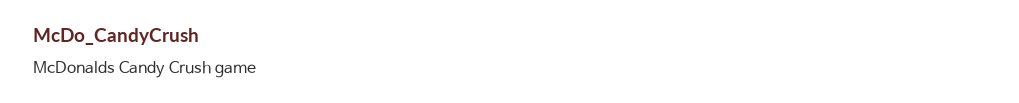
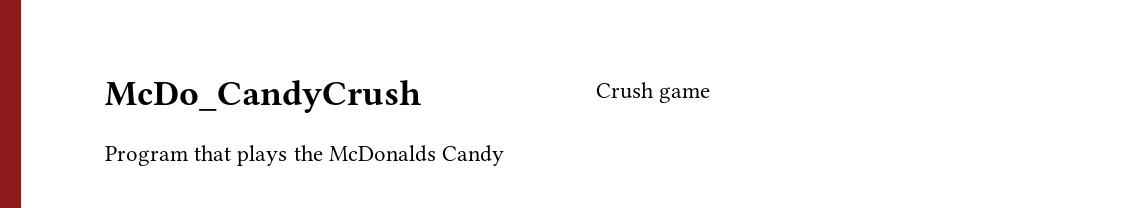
(199, 36) none -> [105,145,323,166] Program that plays the

